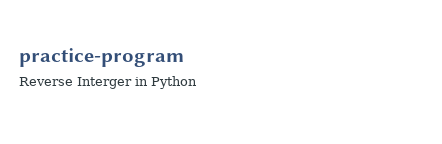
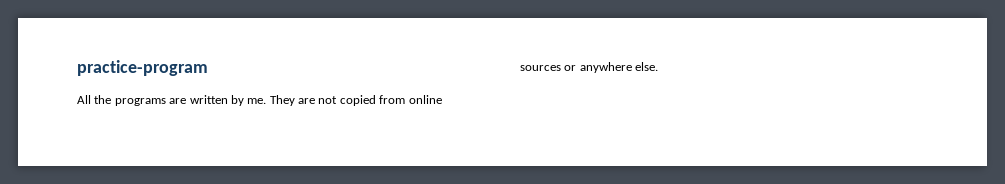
[19,76,197,89] Reverse Interger in Python -> [77,95,442,106] [520,62,659,73] All the programs are written by me. They are not copied from online sources or anywhere else.

